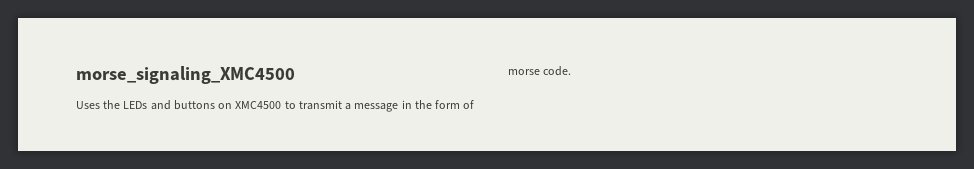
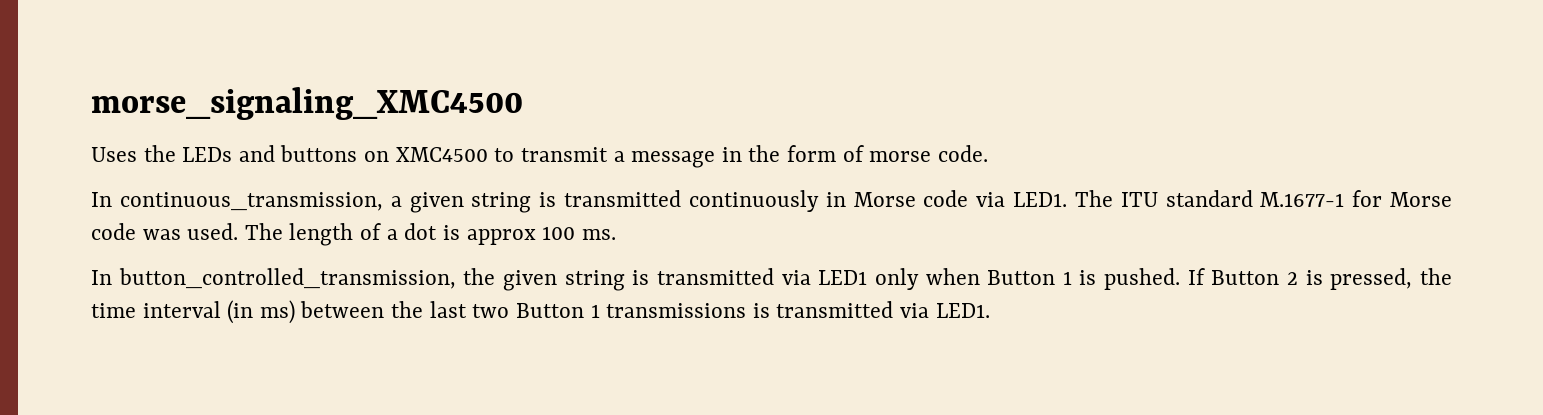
(572, 71) none -> [91,190,1452,213] [91,223,616,246] [91,268,1453,291] [91,300,990,324] // In continuous_transmission, a given string is transmitted continuously in Morse code via LED1. The ITU standard M.1677-1 for Morse code was used. The length of a dot is approx 100 ms. // In button_controlled_transmission, the given string is transmitted via LED1 only when Button 1 is pushed. If Button 2 is pressed, the time interval (in ms) between the last two Button 1 transmissions is transmitted via LED1.

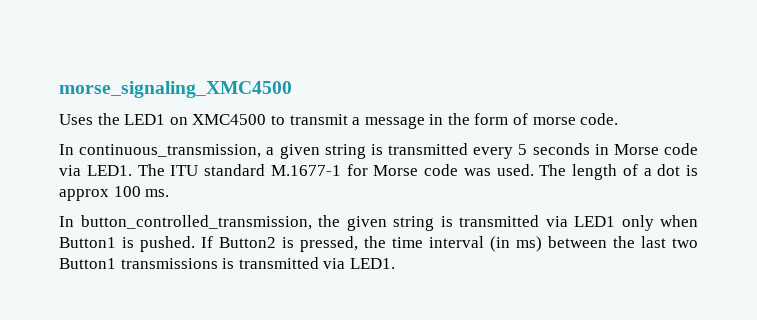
[182,145,358,162] LEDs and buttons -> [124,114,166,125] LED1
[688,190,819,212] continuously -> [473,143,590,159] every 5 seconds
[987,270,1072,285] Button 1 -> [59,237,116,248] Button1
[1211,270,1299,285] Button 2 -> [219,237,276,248] Button2
[515,303,600,318] Button 1 -> [59,258,116,269] Button1

